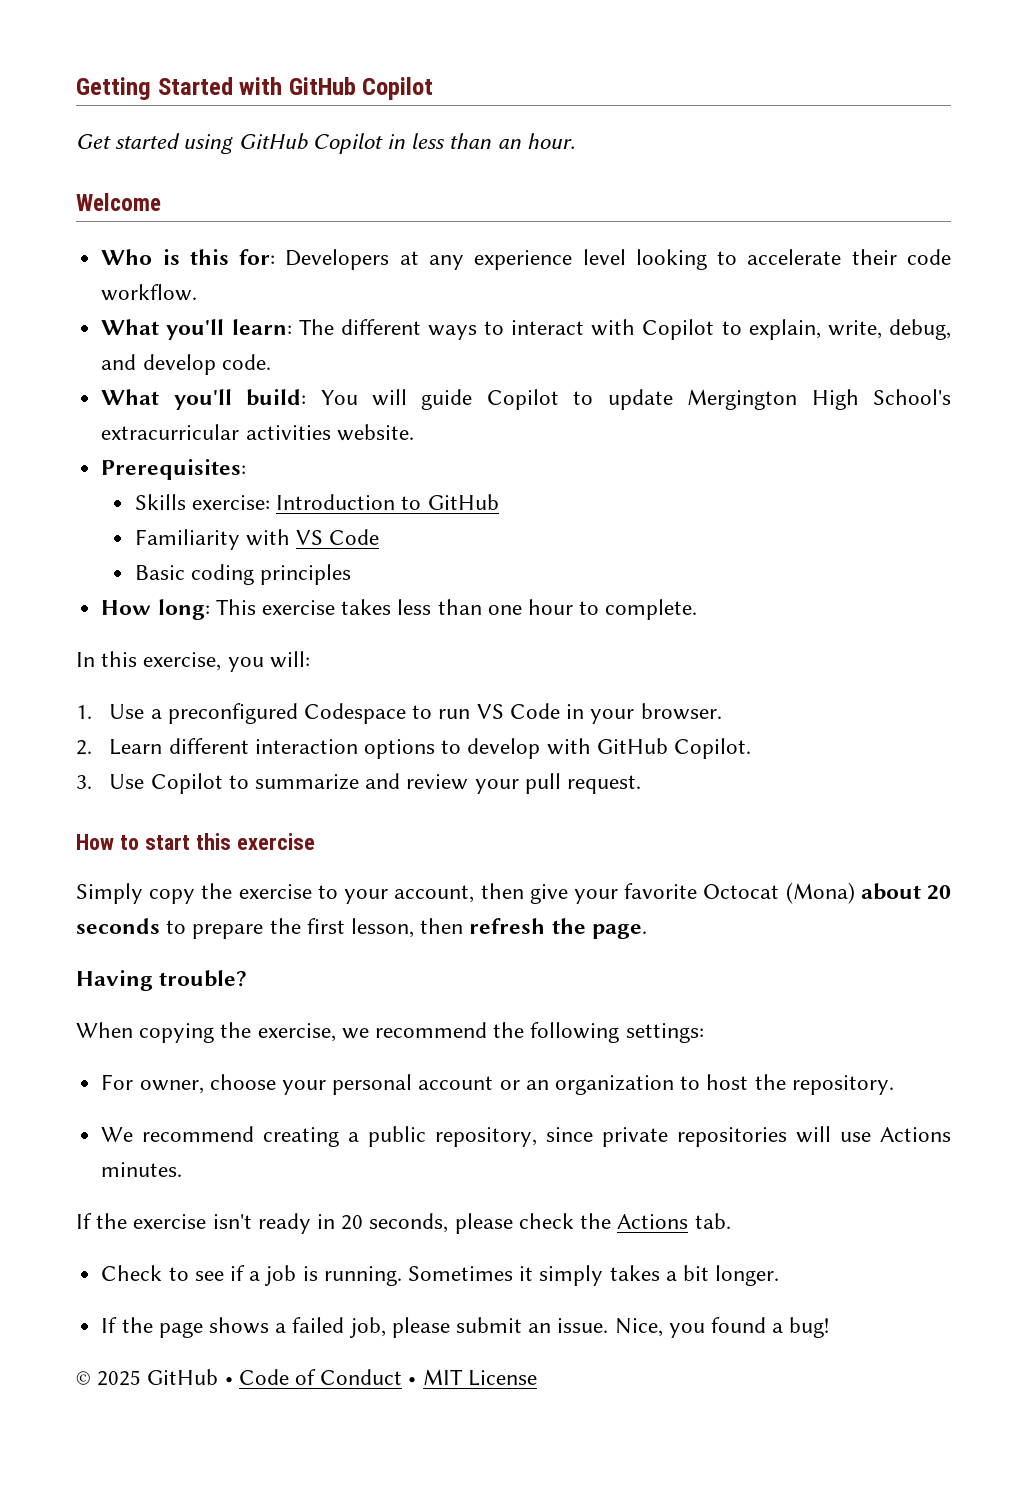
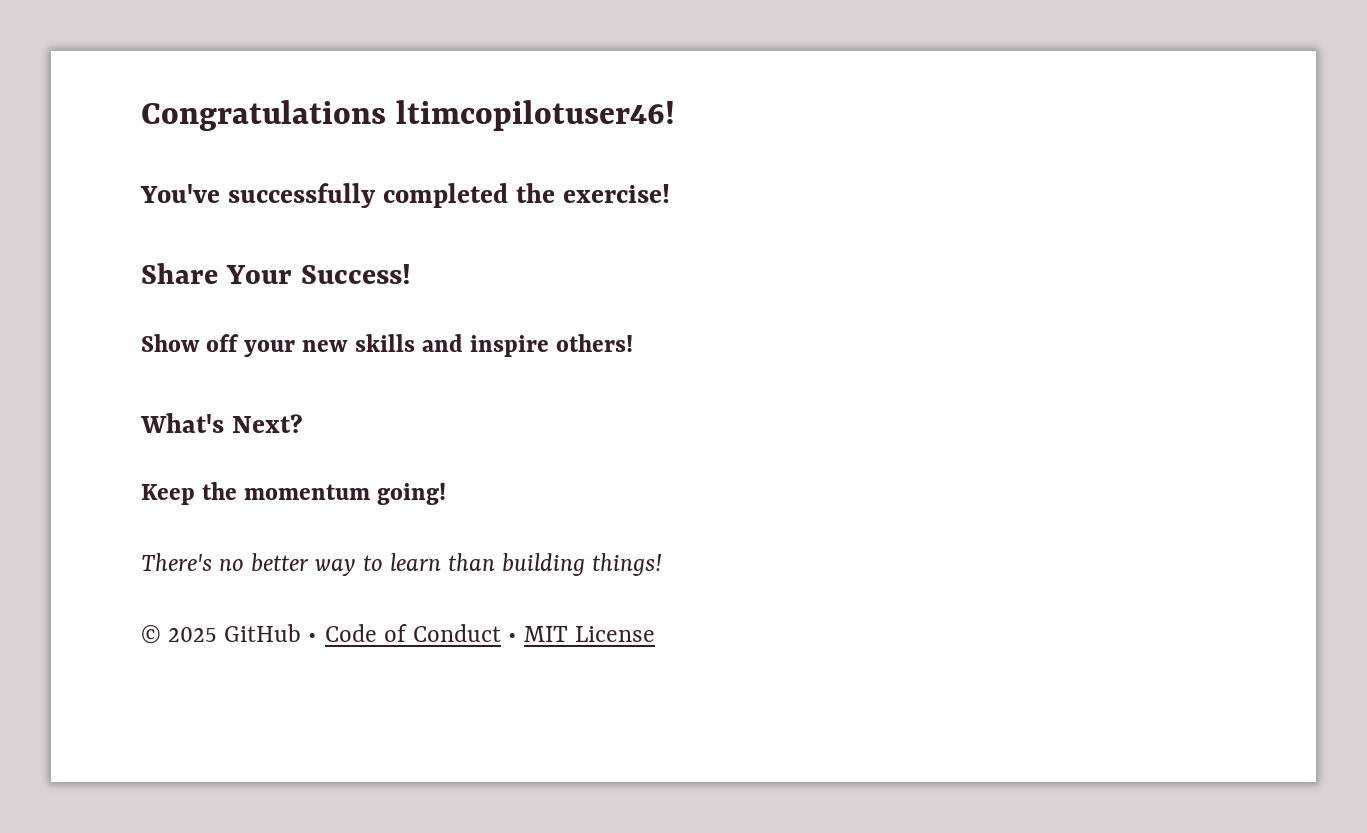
[76,77,434,100] [76,133,575,154] [76,193,161,211] [101,249,951,270] [101,284,198,301] [101,319,952,340] [101,354,271,375] [101,389,951,410] [101,424,414,441] [101,459,247,480] [134,494,499,510] [134,529,380,550] [134,564,352,585] [101,599,698,620] [76,651,310,672] [76,703,722,724] [76,738,752,759] [76,773,642,794] [76,833,315,850] [76,882,951,904] [76,918,647,939] [76,970,248,991] [76,1022,704,1043] [101,1074,894,1095] [101,1126,952,1147] [101,1162,183,1177] [76,1213,731,1234] [101,1265,780,1286] [101,1317,830,1338] Getting Started with GitHub Copilot // Get started using GitHub Copilot in less than an hour. // Welcome // Who is this for: Developers at any experience level looking to accelerate their code workflow. // What you'll learn: The different ways to interact with Copilot to explain, write, debug, and develop code. // What you'll build: You will guide Copilot to update Mergington High School's extracurricular activities website. // Prerequisites: // Skills exercise: Introduction to GitHub // Familiarity with VS Code // Basic coding principles // How long: This exercise takes less than one hour to complete. // In this exercise, you will: // 1. Use a preconfigured Codespace to run VS Code in your browser. // 2. Learn different interaction options to develop with GitHub Copilot. // 3. Use Copilot to summarize and review your pull request. // How to start this exercise // Simply copy the exercise to your account, then give your favorite Octocat (Mona) about 20 seconds to prepare the first lesson, then refresh the page. // Having trouble? // When copying the exercise, we recommend the following settings: // For owner, choose your personal account or an organization to host the repository. // We recommend creating a public repository, since private repositories will use Actions minutes. // If the exercise isn't ready in 20 seconds, please check the Actions tab. // Check to see if a job is running. Sometimes it simply takes a bit longer. // If the page shows a failed job, please submit an issue. Nice, you found a bug! -> [141,100,675,131] [140,183,670,208] [141,263,411,284] [141,334,634,357] [140,413,303,433] [141,482,447,505] [141,553,663,576] Congratulations ltimcopilotuser46! // You've successfully completed the exercise! // Share Your Success! // Show off your new skills and inspire others! // What's Next? // Keep the momentum going! // There's no better way to learn than building things!

